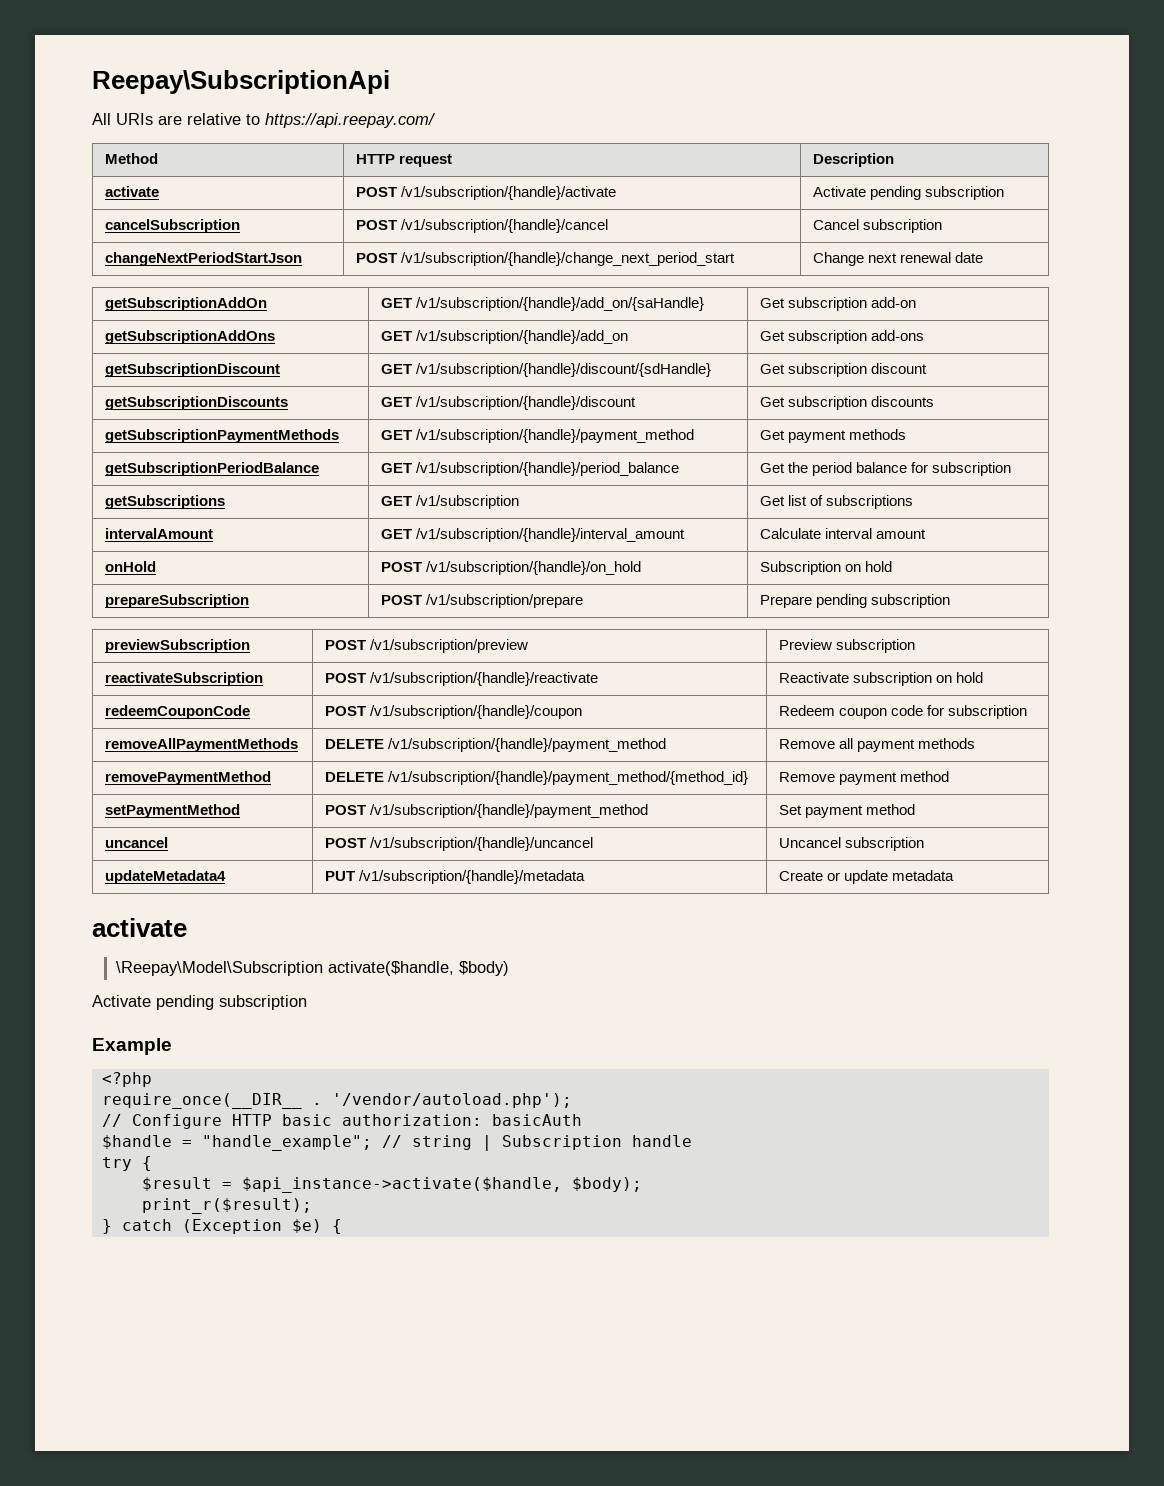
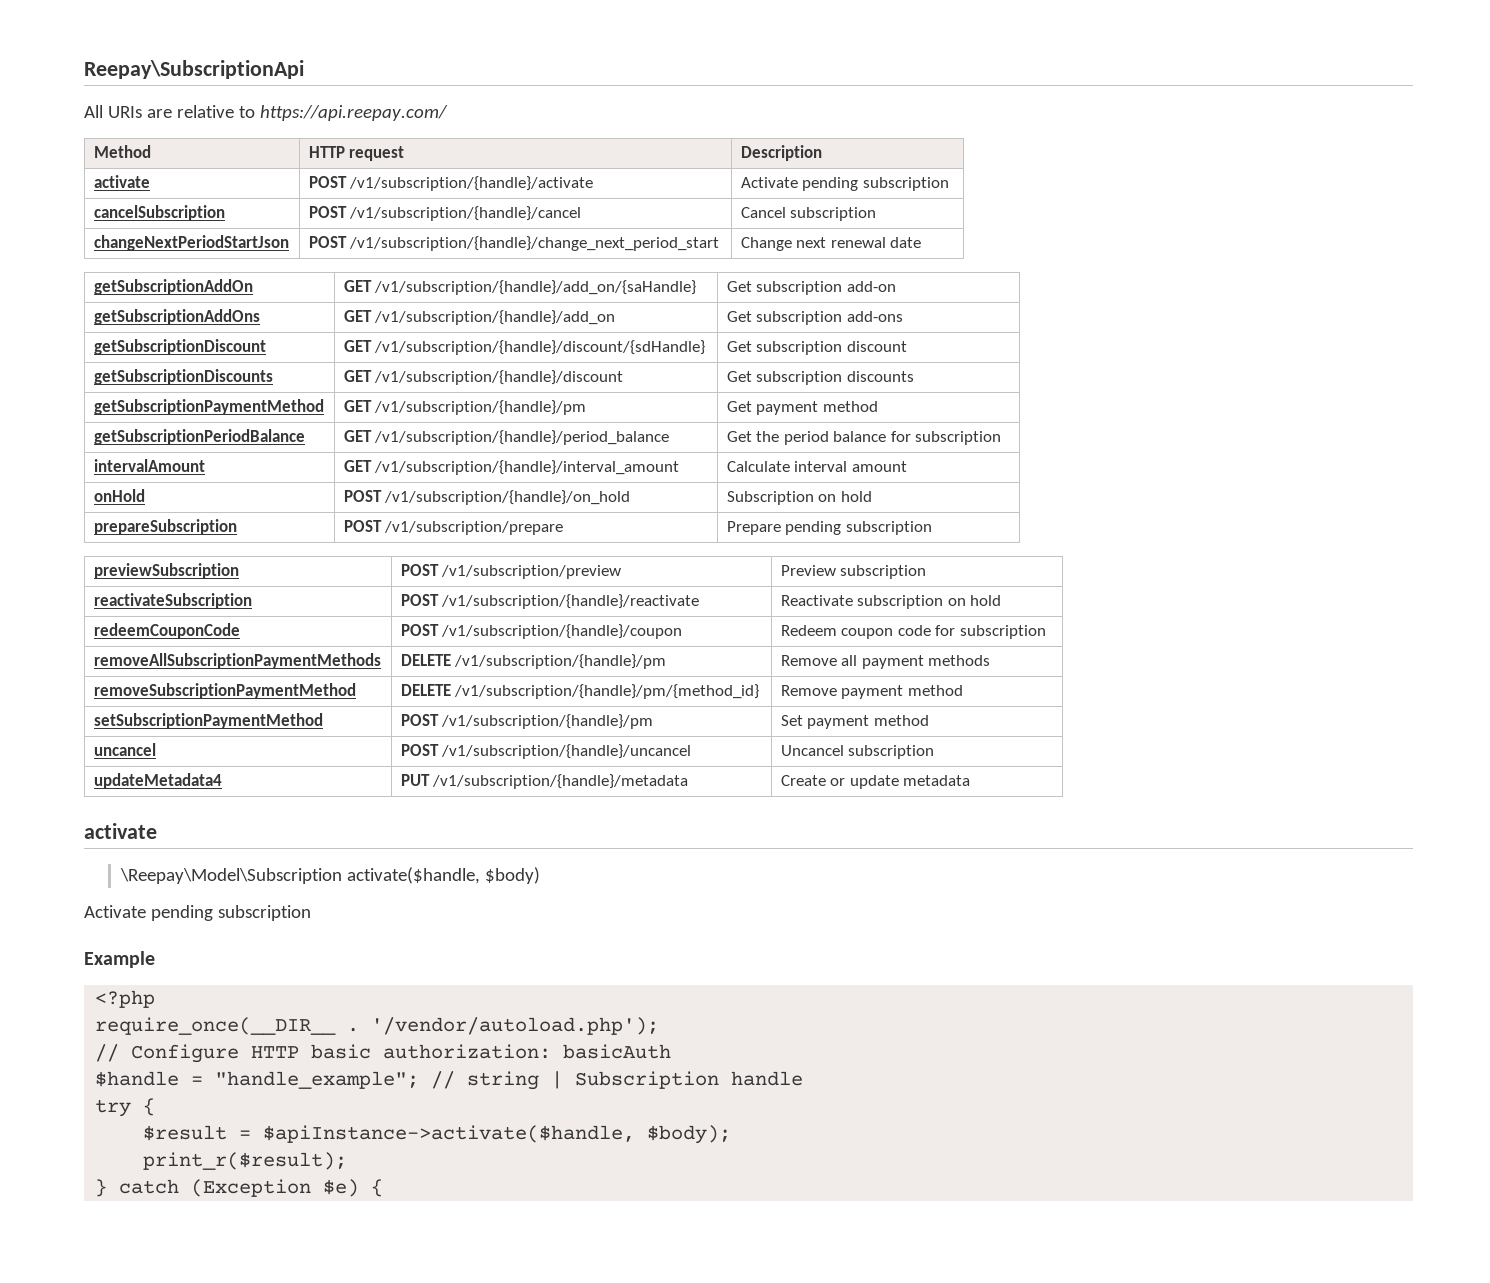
[104,429,339,443] [380,429,694,443] getSubscriptionPaymentMethods | GET /v1/subscription/{handle}/payment_method -> [93,399,324,415] [343,400,587,415] getSubscriptionPaymentMethod | GET /v1/subscription/{handle}/pm
[848,429,906,440] methods -> [822,401,878,412] method
[104,495,225,509] [380,495,519,509] [759,495,913,509] // getSubscriptions | GET /v1/subscription | Get list of subscriptions -> (1002, 438) none
[104,738,298,752] [324,738,666,752] removeAllPaymentMethods | DELETE /v1/subscription/{handle}/payment_method -> [93,653,381,669] [400,654,667,669] removeAllSubscriptionPaymentMethods | DELETE /v1/subscription/{handle}/pm
[104,771,271,785] [324,771,748,785] removePaymentMethod | DELETE /v1/subscription/{handle}/payment_method/{method_id} -> [93,683,356,699] [400,684,760,699] removeSubscriptionPaymentMethod | DELETE /v1/subscription/{handle}/pm/{method_id}
[104,804,240,818] [324,804,648,818] setPaymentMethod | POST /v1/subscription/{handle}/payment_method -> [93,713,323,729] [400,714,654,729] setSubscriptionPaymentMethod | POST /v1/subscription/{handle}/pm
[241,1177,562,1193] $api_instance->activate($handle, -> [263,1125,636,1143] $apiInstance->activate($handle,

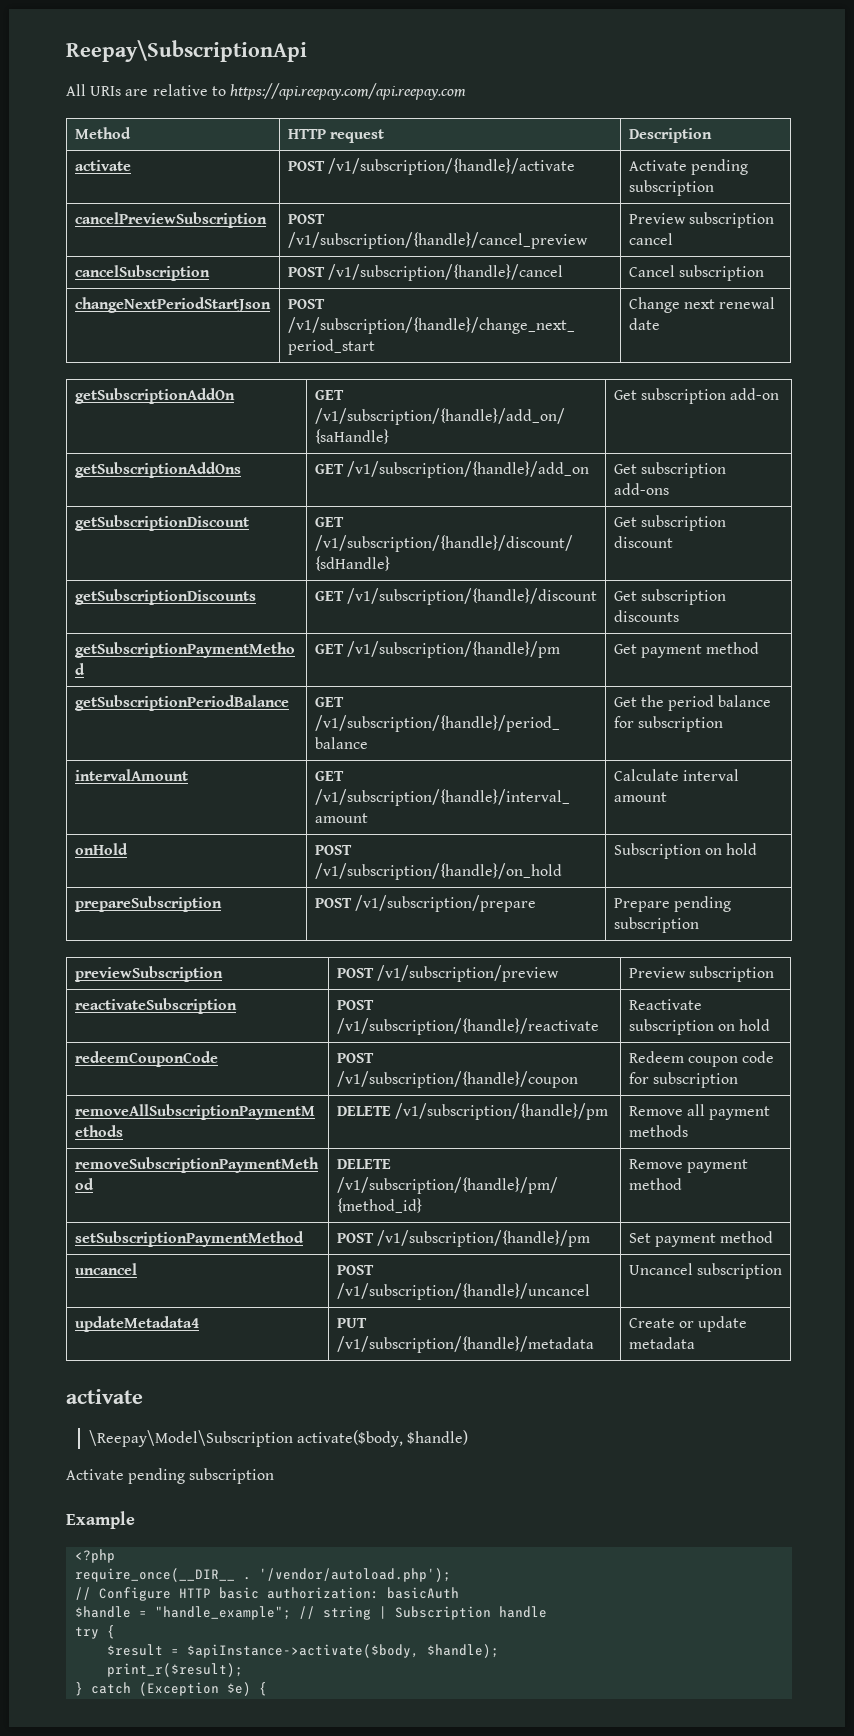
[259,105,448,121] https://api.reepay.com/ -> [229,83,466,100] https://api.reepay.com/api.reepay.com
(949, 184) none -> [74,212,267,228] [287,214,325,224] [287,232,588,249] [628,212,775,228] [628,233,673,245] // cancelPreviewSubscription | POST /v1/subscription/{handle}/cancel_preview | Preview subscription cancel
[346,867,540,884] activate($handle, $body) -> [296,1430,469,1447] activate($body, $handle)
[263,1125,732,1144] $apiInstance->activate($handle, $body); -> [187,1644,500,1658] $apiInstance->activate($body, $handle);

